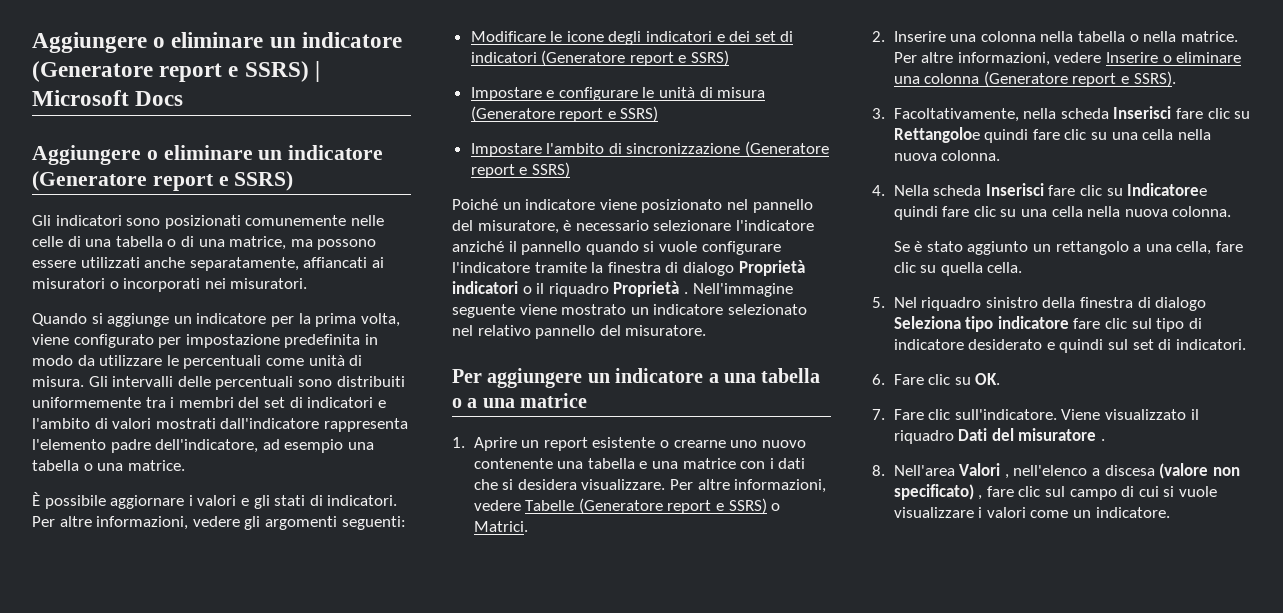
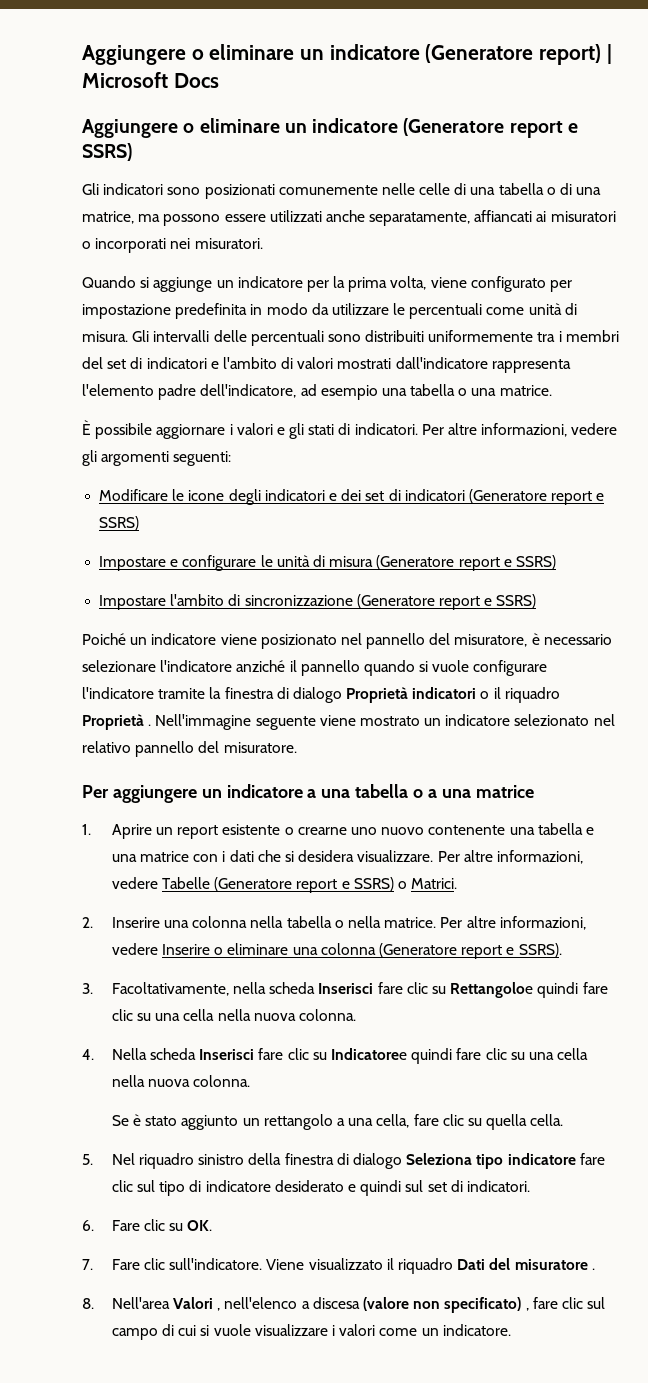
[32,32,402,53] [32,61,309,82] Aggiungere o eliminare un indicatore (Generatore report e SSRS) -> [82,44,602,65] Aggiungere o eliminare un indicatore (Generatore report)

